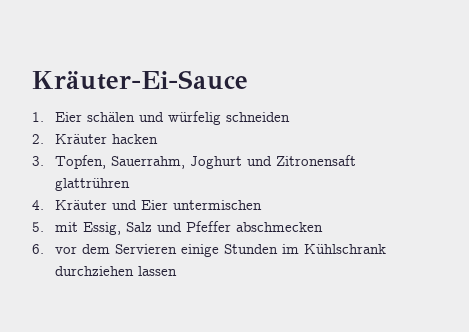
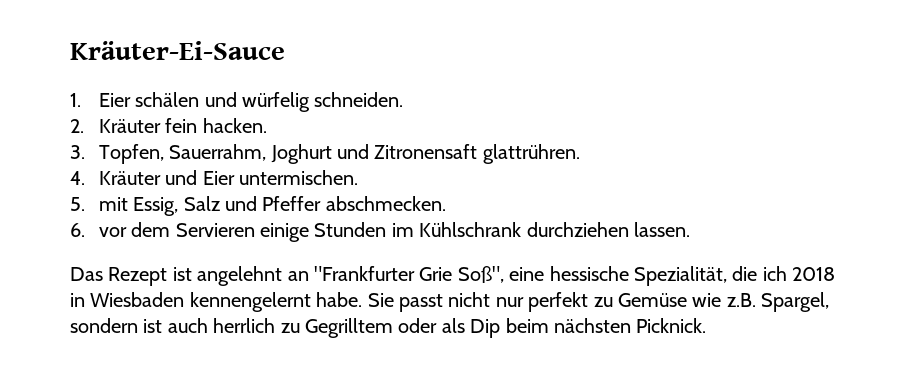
[225,112,290,122] schneiden -> [314,92,404,107] schneiden.
[111,134,158,144] hacken -> [165,118,267,133] fein hacken.
[54,178,130,191] glattrühren -> [482,144,580,164] glattrühren.
[172,200,262,210] untermischen -> [238,170,358,185] untermischen.
[235,222,323,232] abschmecken -> [325,196,446,211] abschmecken.
[137,266,177,276] lassen -> [633,222,690,237] [70,266,836,286] [70,292,830,312] [70,318,707,338] lassen. // Das Rezept ist angelehnt an "Frankfurter Grie Soß", eine hessische Spezialität, die ich 2018 in Wiesbaden kennengelernt habe. Sie passt nicht nur perfekt zu Gemüse wie z.B. Spargel, sondern ist auch herrlich zu Gegrilltem oder als Dip beim nächsten Picknick.

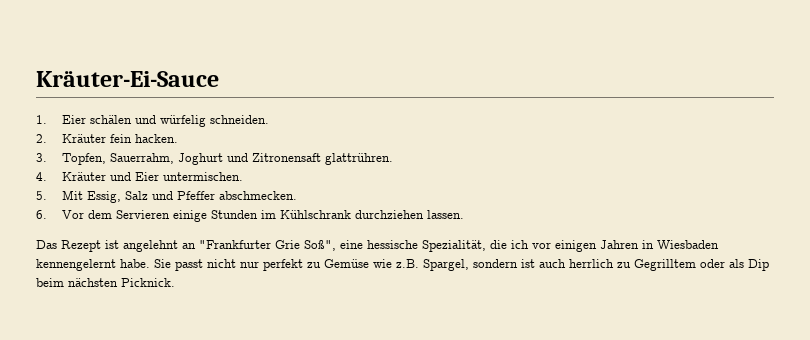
[98,197,128,211] mit -> [61,190,83,200] Mit
[98,227,127,237] vor -> [61,210,84,219] Vor
[792,267,836,281] 2018 -> [532,240,639,252] vor einigen Jahren

